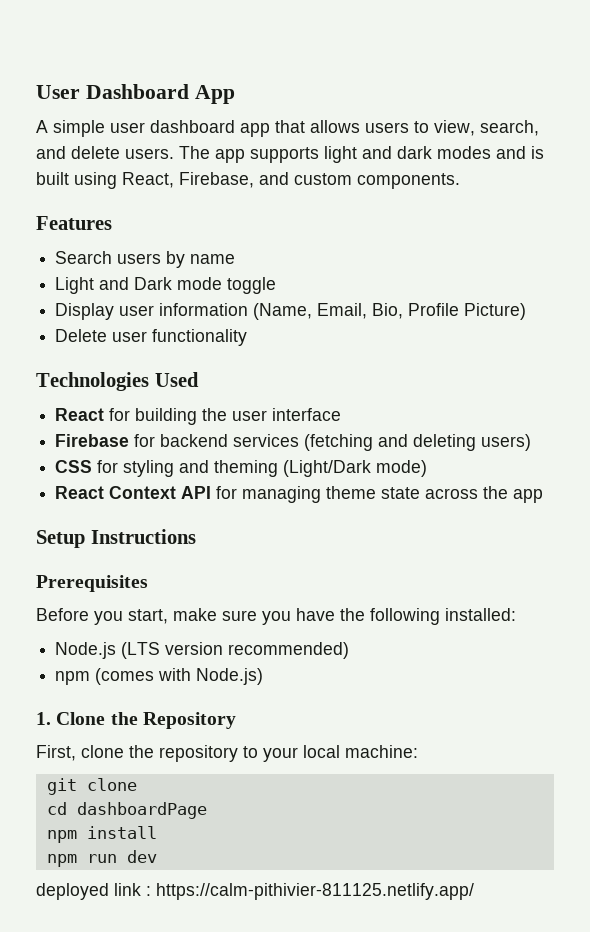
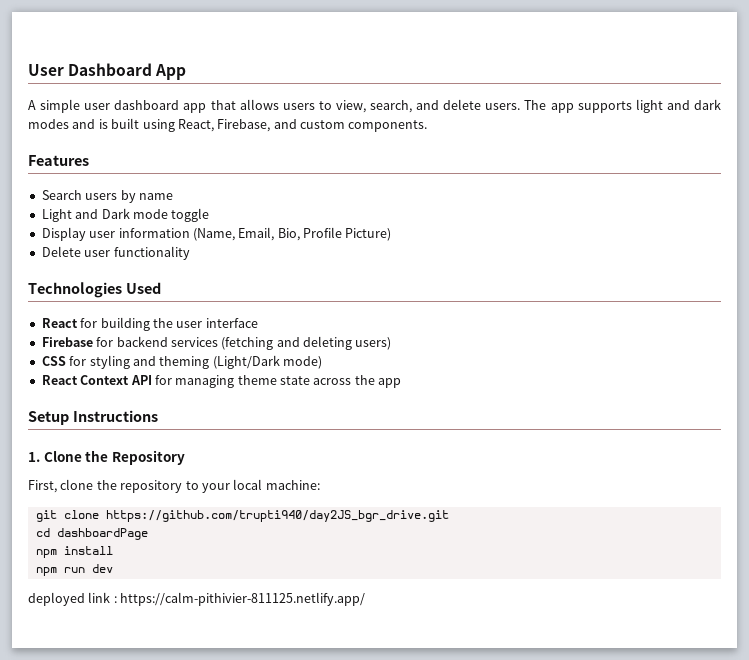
[36,575,148,592] [36,608,516,625] [55,642,350,659] [55,668,264,685] // Prerequisites // Before you start, make sure you have the following installed: // Node.js (LTS version recommended) // npm (comes with Node.js) -> (158, 416) none
(137, 784) none -> [105,510,449,522] https://github.com/trupti940/day2JS_bgr_drive.git

